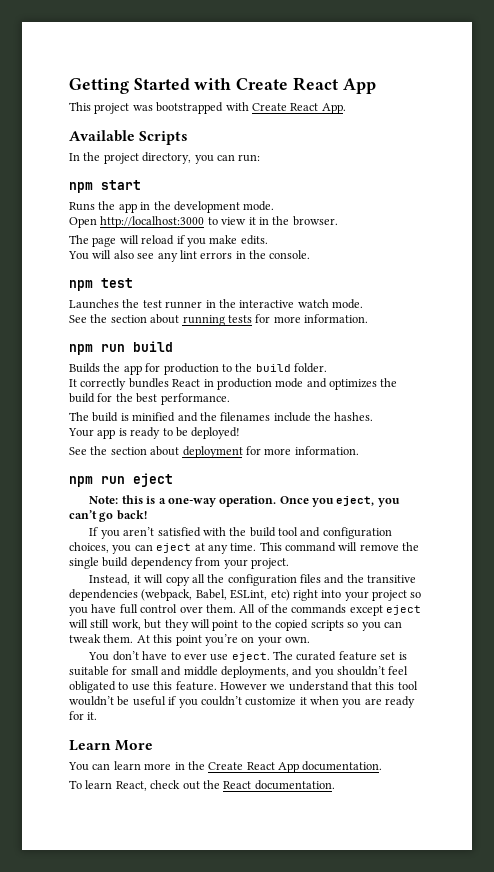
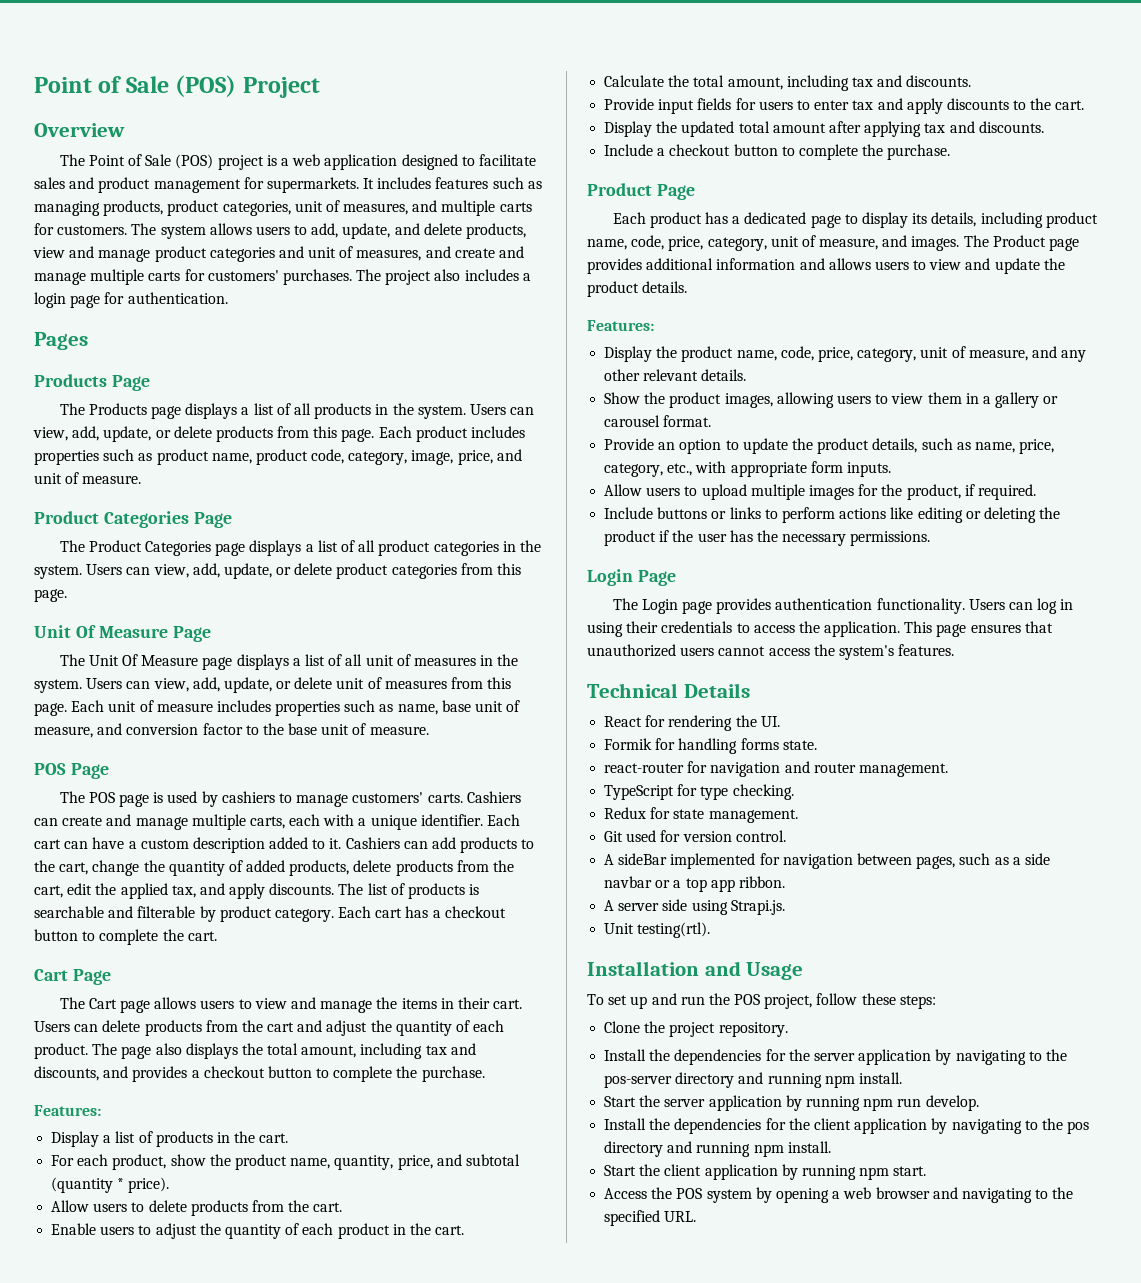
[69,77,376,94] [69,102,346,114] [69,130,189,145] [69,152,261,164] [69,180,141,193] [69,201,275,213] [69,216,338,228] [69,235,268,247] [68,250,311,262] [69,278,133,291] [69,299,363,309] [69,314,368,326] [69,341,173,355] [69,363,327,375] [69,378,398,390] [69,393,230,405] [69,412,374,422] [68,427,241,439] [69,446,359,458] [69,473,173,487] [89,495,400,507] [69,510,147,522] [89,527,392,539] [69,542,420,554] [69,557,289,569] [89,574,417,586] [69,589,422,601] [69,604,422,616] [69,619,402,631] [69,634,310,646] [88,651,407,662] [69,666,409,678] [69,681,418,693] [69,696,416,708] [69,711,98,720] [69,740,154,751] [68,761,383,773] [69,780,335,791] Getting Started with Create React App // This project was bootstrapped with Create React App. // Available Scripts // In the project directory, you can run: // npm start // Runs the app in the development mode. // Open http://localhost:3000 to view it in the browser. // The page will reload if you make edits. // You will also see any lint errors in the console. // npm test // Launches the test runner in the interactive watch mode. // See the section about running tests for more information. // npm run build // Builds the app for production to the build folder. // It correctly bundles React in production mode and optimizes the build for the best performance. // The build is minified and the filenames include the hashes. // Your app is ready to be deployed! // See the section about deployment for more information. // npm run eject // Note: this is a one-way operation. Once you eject, you can’t go back! // If you aren’t satisfied with the build tool and configuration choices, you can eject at any time. This command will remove the single build dependency from your project. // Instead, it will copy all the configuration files and the transitive dependencies (webpack, Babel, ESLint, etc) right into your project so you have full control over them. All of the commands except eject will still work, but they will point to the copied scripts so you can tweak them. At this point you’re on your own. // You don’t have to ever use eject. The curated feature set is suitable for small and middle deployments, and you shouldn’t feel obligated to use this feature. However we understand that this tool wouldn’t be useful if you couldn’t customize it when you are ready for it. // Learn More // You can learn more in the Create React App documentation. // To learn React, check out the React documentation. -> [34,75,320,98] [34,123,125,137] [59,154,536,170] [34,177,542,193] [34,200,532,216] [34,223,527,239] [33,246,525,262] [34,269,531,285] [34,292,228,308] [34,332,88,350] [34,374,150,391] [59,403,535,419] [33,426,526,442] [34,449,522,465] [34,472,142,484] [34,511,232,528] [59,540,541,556] [34,563,522,579] [34,589,67,602] [34,625,211,642] [59,654,519,670] [34,677,512,693] [34,700,521,716] [34,723,429,738] [34,763,109,779] [59,791,521,807] [34,814,521,830] [34,837,535,853] [34,860,515,876] [34,883,480,899] [34,906,506,922] [34,929,217,945] [34,969,111,985] [59,997,523,1013] [34,1020,505,1036] [34,1043,476,1059] [34,1066,485,1082] [34,1105,101,1116] [51,1131,289,1147] [51,1154,520,1170] [51,1177,170,1193] [51,1200,343,1216] [51,1223,465,1239] [604,75,972,91] [604,98,1085,114] [604,121,1044,137] [604,144,951,160] [587,183,695,200] [612,212,1098,228] [587,235,1080,251] [587,258,1065,274] [587,281,688,297] [587,320,654,331] [604,346,1087,362] [604,369,747,381] [604,392,1059,408] [604,415,712,427] [604,438,1055,454] [604,461,891,477] [604,484,1036,500] [604,507,1061,523] [604,530,931,546] [587,569,676,586] [612,598,1074,614] [587,621,1053,637] [587,644,955,660] [587,683,750,698] [604,715,780,731] [604,738,817,754] [604,761,948,777] [604,784,794,800] [604,807,798,823] [604,830,786,842] [604,853,1050,869] [604,876,785,892] [604,899,785,915] [604,922,711,938] [587,961,804,980] [587,993,936,1009] [604,1021,788,1037] [604,1049,1067,1065] [604,1072,902,1088] [604,1095,979,1111] [604,1118,1090,1134] [604,1141,831,1157] [604,1164,927,1180] [604,1187,1074,1203] [604,1210,697,1226] Point of Sale (POS) Project // Overview // The Point of Sale (POS) project is a web application designed to facilitate sales and product management for supermarkets. It includes features such as managing products, product categories, unit of measures, and multiple carts for customers. The system allows users to add, update, and delete products, view and manage product categories and unit of measures, and create and manage multiple carts for customers' purchases. The project also includes a login page for authentication. // Pages // Products Page // The Products page displays a list of all products in the system. Users can view, add, update, or delete products from this page. Each product includes properties such as product name, product code, category, image, price, and unit of measure. // Product Categories Page // The Product Categories page displays a list of all product categories in the system. Users can view, add, update, or delete product categories from this page. // Unit Of Measure Page // The Unit Of Measure page displays a list of all unit of measures in the system. Users can view, add, update, or delete unit of measures from this page. Each unit of measure includes properties such as name, base unit of measure, and conversion factor to the base unit of measure. // POS Page // The POS page is used by cashiers to manage customers' carts. Cashiers can create and manage multiple carts, each with a unique identifier. Each cart can have a custom description added to it. Cashiers can add products to the cart, change the quantity of added products, delete products from the cart, edit the applied tax, and apply discounts. The list of products is searchable and filterable by product category. Each cart has a checkout button to complete the cart. // Cart Page // The Cart page allows users to view and manage the items in their cart. Users can delete products from the cart and adjust the quantity of each product. The page also displays the total amount, including tax and discounts, and provides a checkout button to complete the purchase. // Features: // Display a list of products in the cart. // For each product, show the product name, quantity, price, and subtotal (quantity * price). // Allow users to delete products from the cart. // Enable users to adjust the quantity of each product in the cart. // Calculate the total amount, including tax and discounts. // Provide input fields for users to enter tax and apply discounts to the cart. // Display the updated total amount after applying tax and discounts. // Include a checkout button to complete the purchase. // Product Page // Each product has a dedicated page to display its details, including product name, code, price, category, unit of measure, and images. The Product page provides additional information and allows users to view and update the product details. // Features: // Display the product name, code, price, category, unit of measure, and any other relevant details. // Show the product images, allowing users to view them in a gallery or carousel format. // Provide an option to update the product details, such as name, price, category, etc., with appropriate form inputs. // Allow users to upload multiple images for the product, if required. // Include buttons or links to perform actions like editing or deleting the product if the user has the necessary permissions. // Login Page // The Login page provides authentication functionality. Users can log in using their credentials to access the application. This page ensures that unauthorized users cannot access the system's features. // Technical Details // React for rendering the UI. // Formik for handling forms state. // react-router for navigation and router management. // TypeScript for type checking. // Redux for state management. // Git used for version control. // A sideBar implemented for navigation between pages, such as a side navbar or a top app ribbon. // A server side using Strapi.js. // Unit testing(rtl). // Installation and Usage // To set up and run the POS project, follow these steps: // Clone the project repository. // Install the dependencies for the server application by navigating to the pos-server directory and running npm install. // Start the server application by running npm run develop. // Install the dependencies for the client application by navigating to the pos directory and running npm install. // Start the client application by running npm start. // Access the POS system by opening a web browser and navigating to the specified URL.

